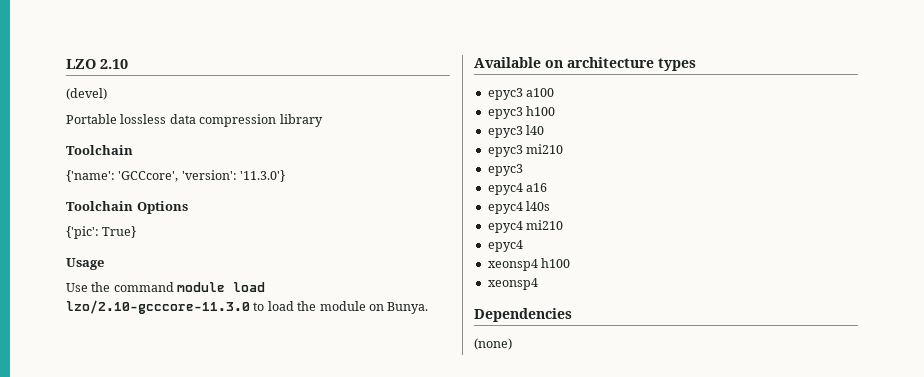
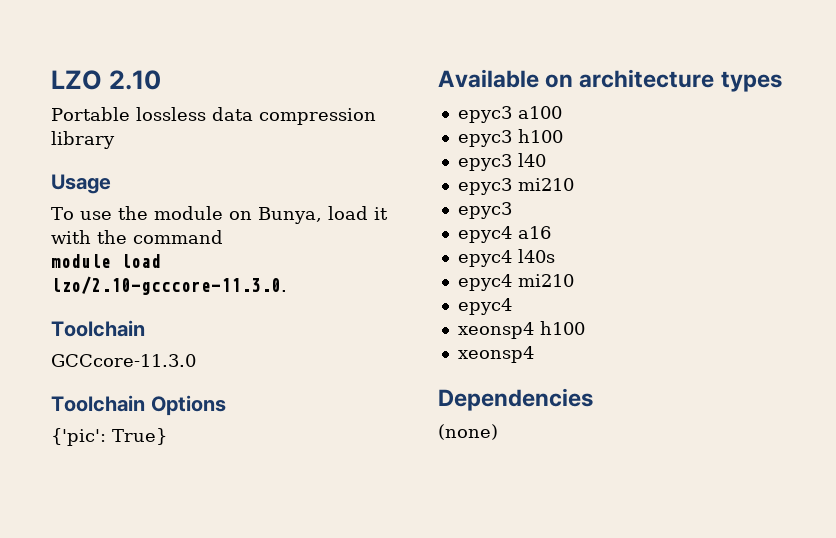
[66,88,107,100] // (devel) -> (162, 80) none
[66,145,133,155] [66,170,286,182] [66,201,188,214] [66,226,137,239] [66,258,104,270] [66,282,266,292] [66,300,429,314] Toolchain // {'name': 'GCCcore', 'version': '11.3.0'} // Toolchain Options // {'pic': True} // Usage // Use the command module load lzo/2.10-gcccore-11.3.0 to load the module on Bunya. -> [51,174,111,194] [51,206,388,224] [51,230,223,244] [51,254,161,268] [51,276,287,295] [51,320,145,337] [51,354,196,367] [51,395,226,416] [51,428,167,446] Usage // To use the module on Bunya, load it with the command // module load lzo/2.10-gcccore-11.3.0. // Toolchain // GCCcore-11.3.0 // Toolchain Options // {'pic': True}

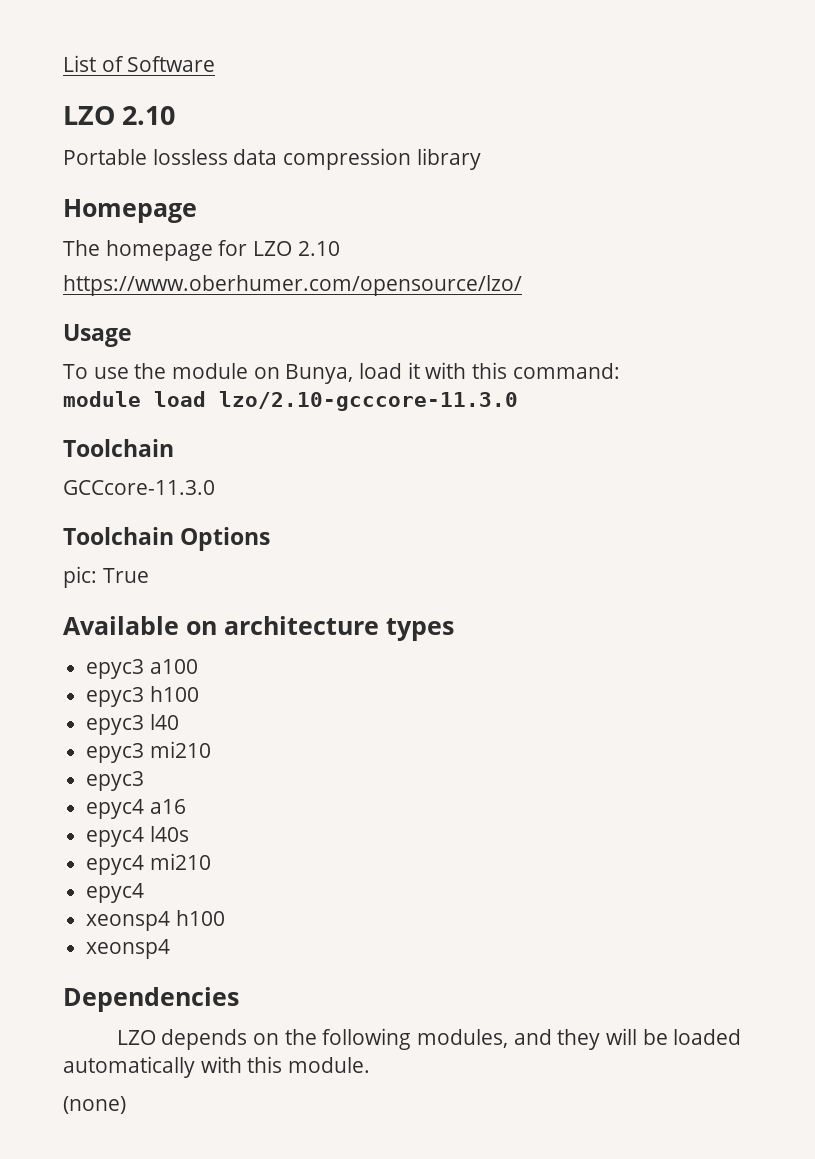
(51, 80) none -> [63,55,216,72] List of Software //
(115, 140) none -> [63,199,197,223] [63,240,340,261] [63,275,522,296] // Homepage // The homepage for LZO 2.10 // https://www.oberhumer.com/opensource/lzo/
[97,230,223,244] the command -> [472,362,620,379] this command:
[51,276,287,295] lzo/2.10-gcccore-11.3.0. -> [219,391,518,411] lzo/2.10-gcccore-11.3.0
[51,428,167,446] {'pic': True} -> [63,566,149,588] pic: True
(593, 399) none -> [116,1028,742,1050] [63,1056,371,1078] // LZO depends on the following modules, and they will be loaded automatically with this module.

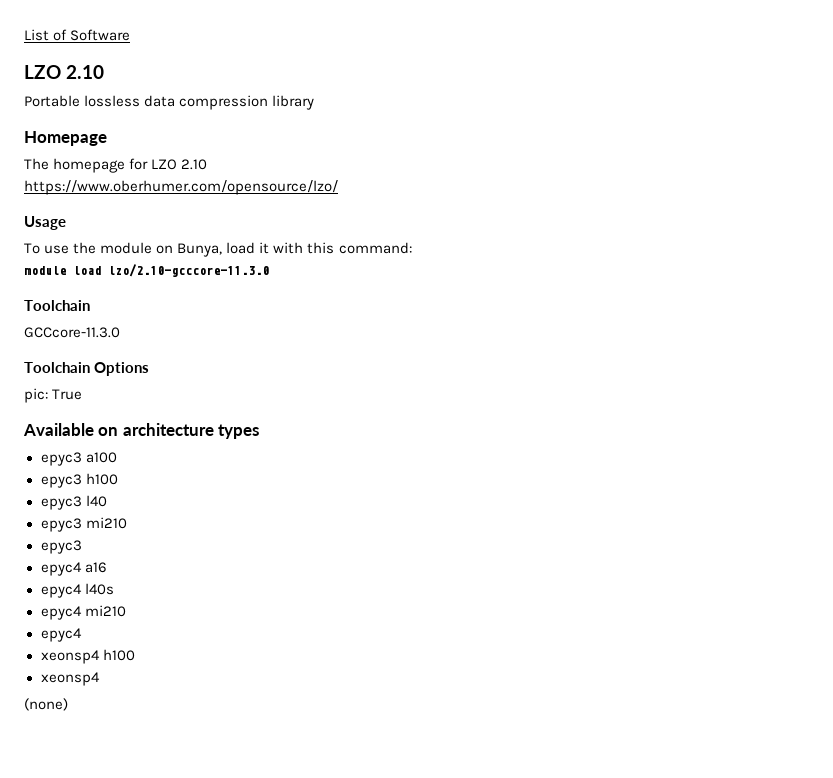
[63,987,239,1012] [116,1028,742,1050] [63,1056,371,1078] // Dependencies // LZO depends on the following modules, and they will be loaded automatically with this module. -> (100, 679) none

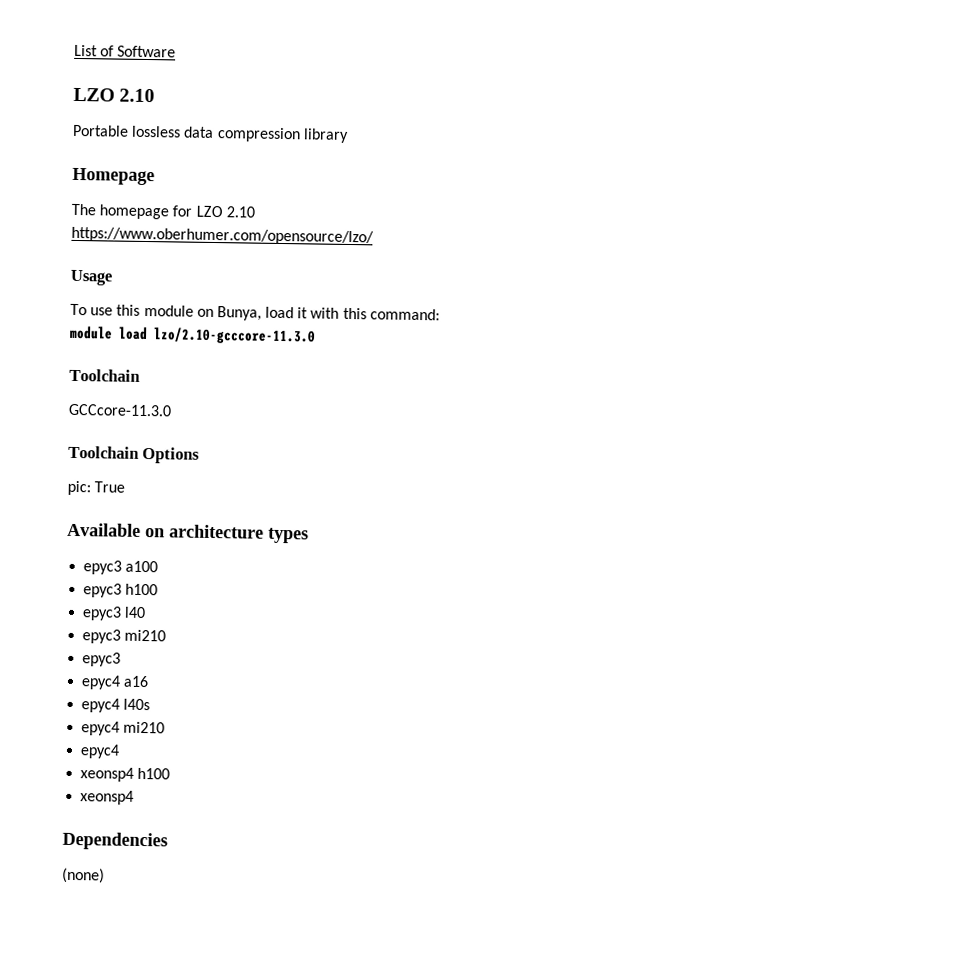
[73,242,97,254] the -> [116,304,141,316] this
(100, 679) none -> [62,831,168,851] // Dependencies

